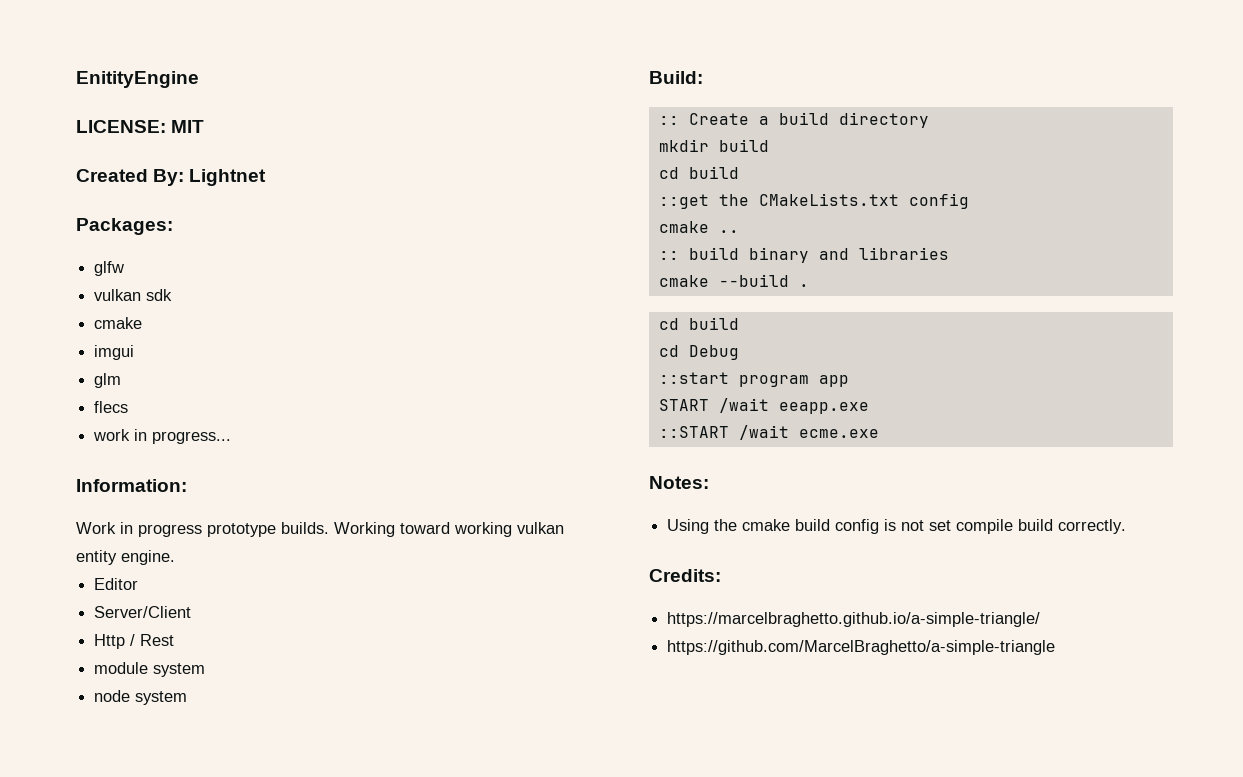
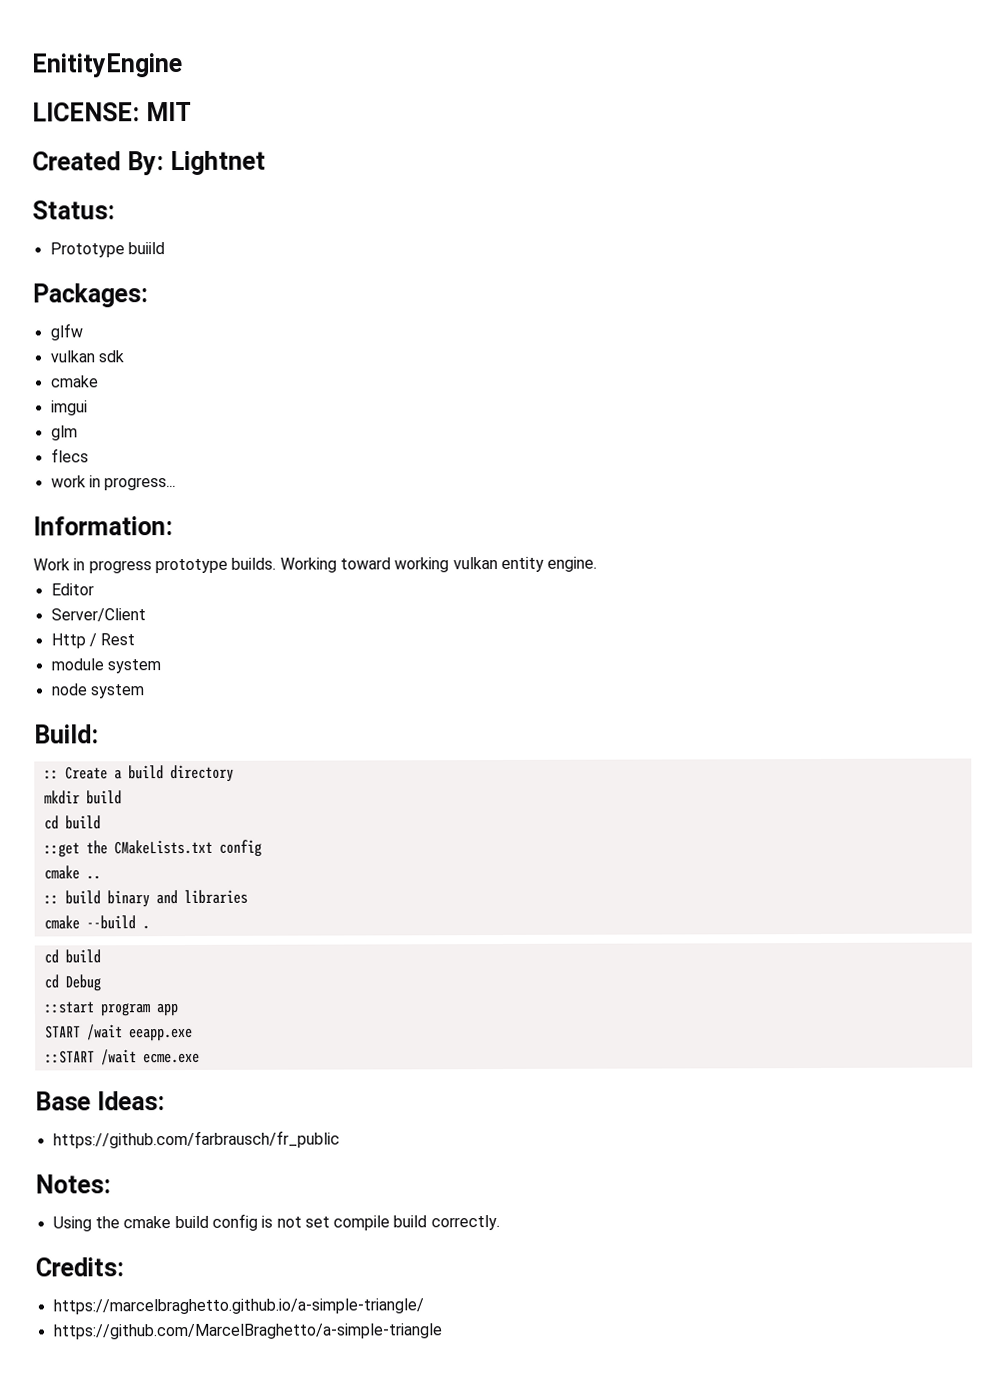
(267, 177) none -> [32,200,115,220] [49,242,165,258] // Status: // Prototype buiild
(879, 433) none -> [35,1091,165,1111] [52,1130,340,1149] // Base Ideas: // https://github.com/farbrausch/fr_public

